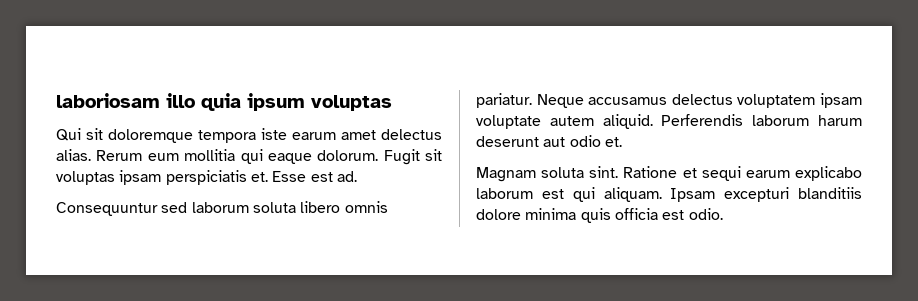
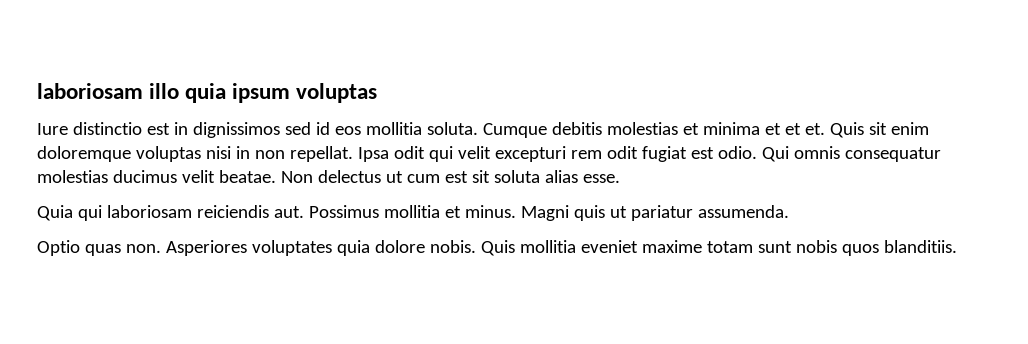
[56,128,442,143] [56,149,442,165] [56,170,357,185] [56,201,388,216] [476,93,862,108] [476,114,862,129] [476,135,622,147] [476,166,862,182] [476,187,862,202] [476,208,723,223] Qui sit doloremque tempora iste earum amet delectus alias. Rerum eum mollitia qui eaque dolorum. Fugit sit voluptas ipsam perspiciatis et. Esse est ad. // Consequuntur sed laborum soluta libero omnis pariatur. Neque accusamus delectus voluptatem ipsam voluptate autem aliquid. Perferendis laborum harum deserunt aut odio et. // Magnam soluta sint. Ratione et sequi earum explicabo laborum est qui aliquam. Ipsam excepturi blanditiis dolore minima quis officia est odio. -> [37,122,929,138] [37,146,941,162] [37,170,620,183] [37,205,789,221] [37,240,957,256] Iure distinctio est in dignissimos sed id eos mollitia soluta. Cumque debitis molestias et minima et et et. Quis sit enim doloremque voluptas nisi in non repellat. Ipsa odit qui velit excepturi rem odit fugiat est odio. Qui omnis consequatur molestias ducimus velit beatae. Non delectus ut cum est sit soluta alias esse. // Quia qui laboriosam reiciendis aut. Possimus mollitia et minus. Magni quis ut pariatur assumenda. // Optio quas non. Asperiores voluptates quia dolore nobis. Quis mollitia eveniet maxime totam sunt nobis quos blanditiis.

